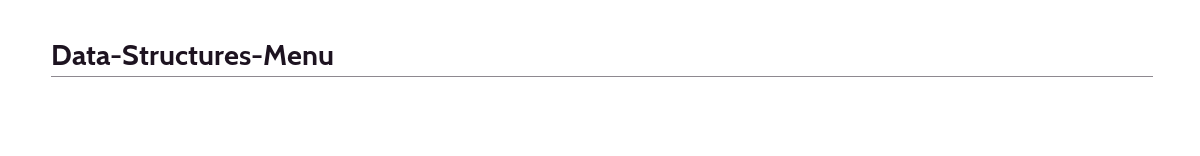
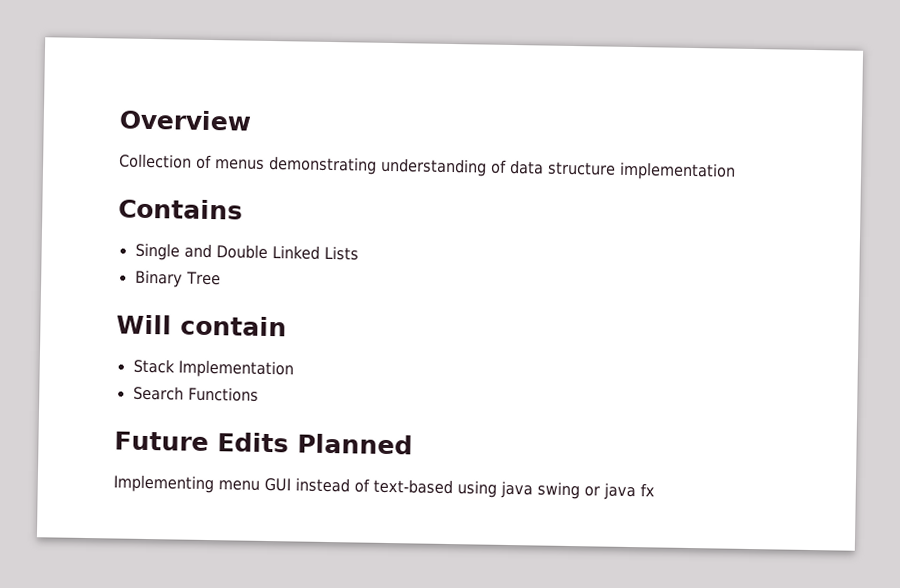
[51,45,334,65] Data-Structures-Menu -> [119,109,251,131] [119,153,736,181] [118,198,243,220] [134,242,359,261] [134,269,221,288] [116,314,287,337] [132,358,294,379] [132,385,259,402] [114,431,413,455] [113,474,655,501] Overview // Collection of menus demonstrating understanding of data structure implementation // Contains // Single and Double Linked Lists // Binary Tree // Will contain // Stack Implementation // Search Functions // Future Edits Planned // Implementing menu GUI instead of text-based using java swing or java fx

